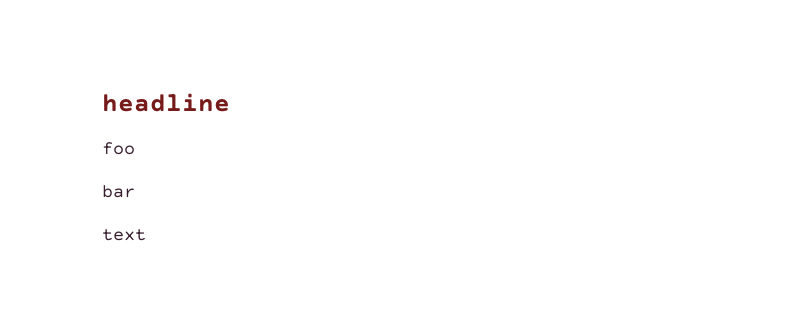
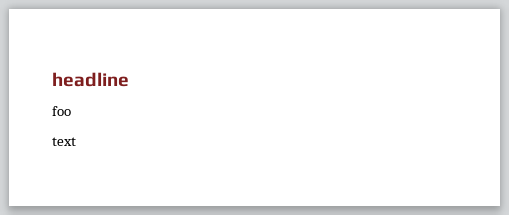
[102,185,135,198] // bar -> (71, 111) none

